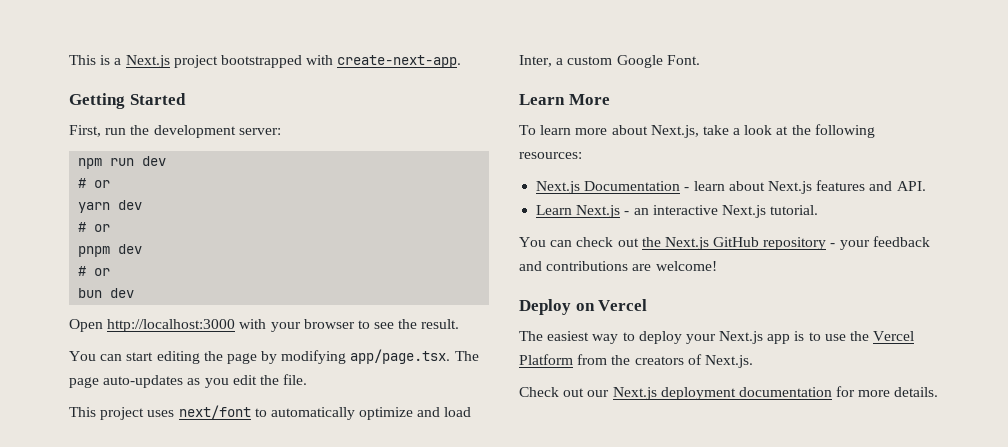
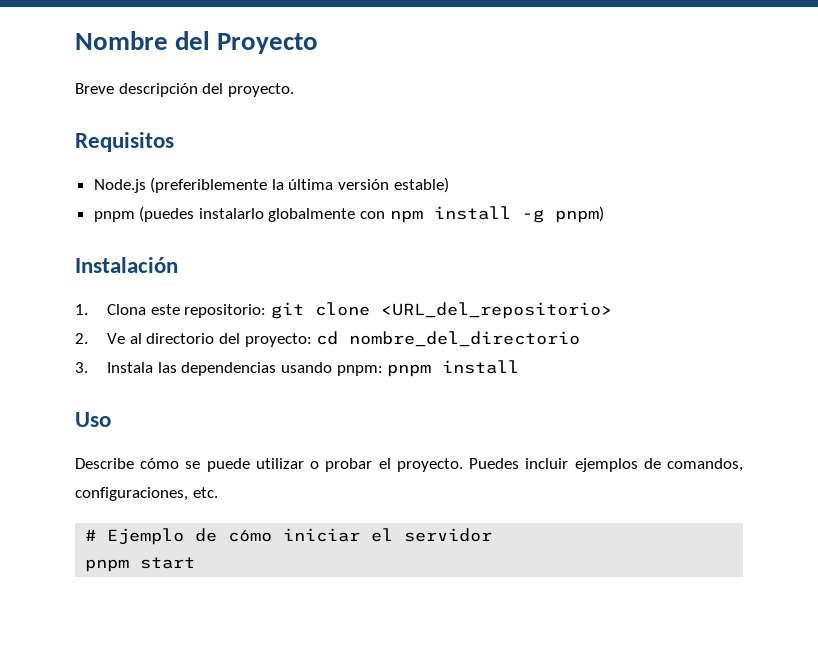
[69,55,462,68] [69,93,186,109] [69,125,281,138] [78,156,167,169] [78,178,111,188] [78,200,143,213] [78,222,111,232] [78,244,143,257] [78,266,111,276] [78,288,135,298] [69,319,460,332] [69,349,479,364] [69,374,308,388] [69,405,472,420] [519,55,700,68] [519,94,610,105] [519,124,875,138] [519,152,582,159] [536,180,926,194] [536,205,819,218] [519,236,930,250] [519,261,717,271] [519,299,648,315] [519,331,915,344] [519,354,753,368] [519,386,939,400] This is a Next.js project bootstrapped with create-next-app. // Getting Started // First, run the development server: // npm run dev // # or // yarn dev // # or // pnpm dev // # or // bun dev // Open http://localhost:3000 with your browser to see the result. // You can start editing the page by modifying app/page.tsx. The page auto-updates as you edit the file. // This project uses next/font to automatically optimize and load Inter, a custom Google Font. // Learn More // To learn more about Next.js, take a look at the following resources: // Next.js Documentation - learn about Next.js features and API. // Learn Next.js - an interactive Next.js tutorial. // You can check out the Next.js GitHub repository - your feedback and contributions are welcome! // Deploy on Vercel // The easiest way to deploy your Next.js app is to use the Vercel Platform from the creators of Next.js. // Check out our Next.js deployment documentation for more details. -> [75,31,319,54] [75,83,294,97] [75,132,174,152] [93,177,449,193] [93,206,604,223] [75,257,178,273] [75,302,613,319] [75,331,581,347] [75,360,520,377] [75,412,111,427] [75,458,743,472] [75,487,218,501] [85,528,493,545] [85,557,196,572] Nombre del Proyecto // Breve descripción del proyecto. // Requisitos // Node.js (preferiblemente la última versión estable) // pnpm (puedes instalarlo globalmente con npm install -g pnpm) // Instalación // 1. Clona este repositorio: git clone <URL_del_repositorio> // 2. Ve al directorio del proyecto: cd nombre_del_directorio // 3. Instala las dependencias usando pnpm: pnpm install // Uso // Describe cómo se puede utilizar o probar el proyecto. Puedes incluir ejemplos de comandos, configuraciones, etc. // # Ejemplo de cómo iniciar el servidor // pnpm start

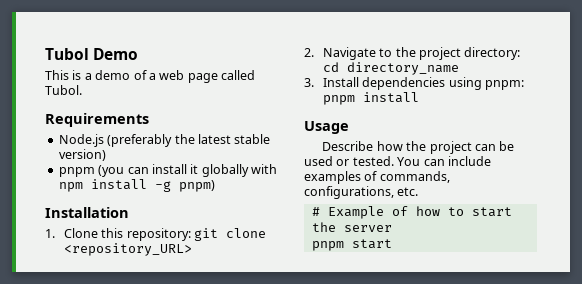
[75,31,319,54] [75,83,294,97] [75,132,174,152] [93,177,449,193] [93,206,386,222] Nombre del Proyecto // Breve descripción del proyecto. // Requisitos // Node.js (preferiblemente la última versión estable) // pnpm (puedes instalarlo globalmente con -> [45,48,139,60] [45,70,255,83] [45,85,82,95] [45,113,149,127] [58,134,271,147] [58,149,106,161] [58,164,277,177] Tubol Demo // This is a demo of a web page called Tubol. // Requirements // Node.js (preferably the latest stable version) // pnpm (you can install it globally with
[75,257,178,273] Instalación -> [45,207,129,218] Installation
[107,304,267,318] Clona este repositorio: -> [63,228,191,241] Clone this repository:
[381,302,613,319] <URL_del_repositorio> -> [63,243,192,256] <repository_URL>
[107,331,581,347] [75,362,333,376] Ve al directorio del proyecto: cd nombre_del_directorio // 3. Instala las dependencias usando -> [322,47,521,60] [322,62,459,75] [304,77,482,90] Navigate to the project directory: cd directory_name // 3. Install dependencies using
[75,412,111,427] Uso -> [304,121,349,134] Usage
[140,458,743,472] [75,487,218,501] [85,528,493,545] cómo se puede utilizar o probar el proyecto. Puedes incluir ejemplos de comandos, configuraciones, etc. // # Ejemplo de cómo iniciar el servidor -> [376,141,515,154] [304,156,491,166] [304,171,450,184] [304,186,419,199] [311,206,512,219] [311,222,392,232] how the project can be used or tested. You can include examples of commands, configurations, etc. // # Example of how to start the server

